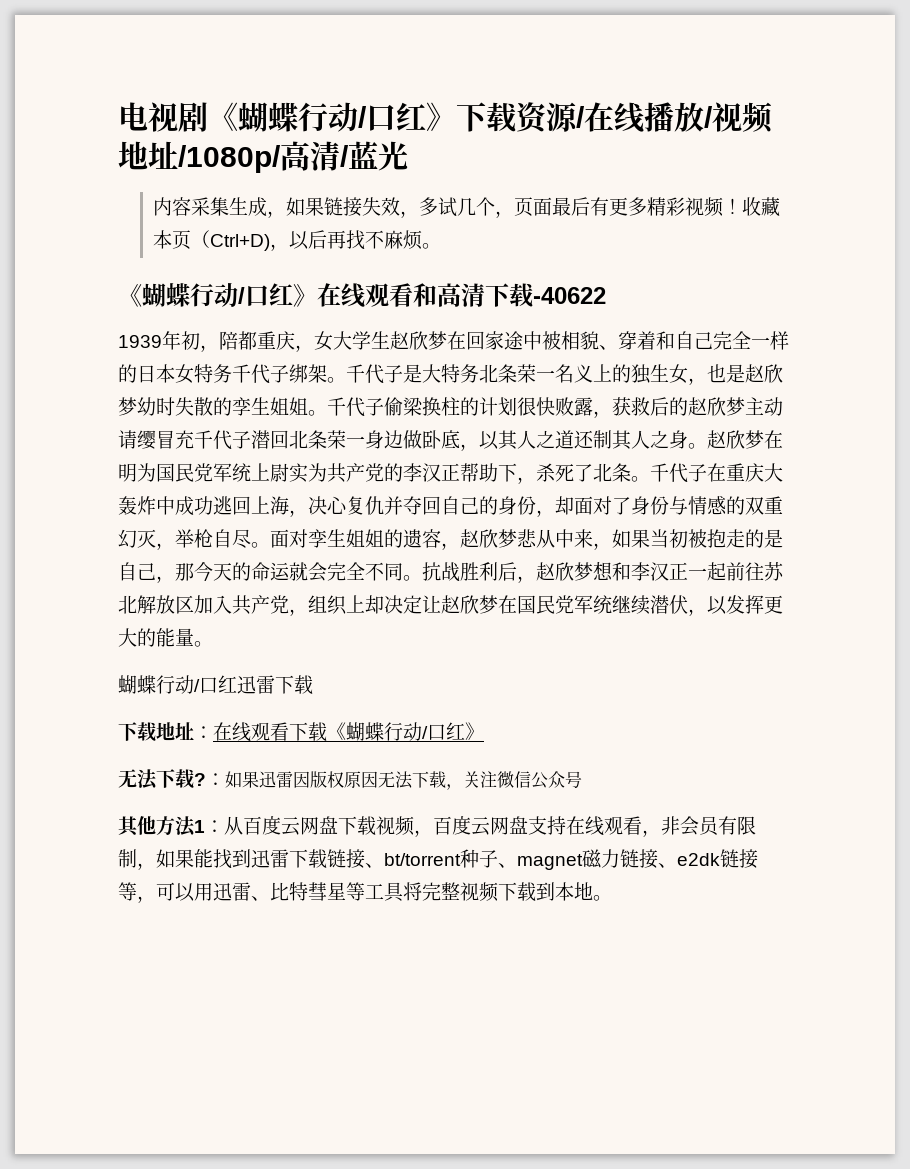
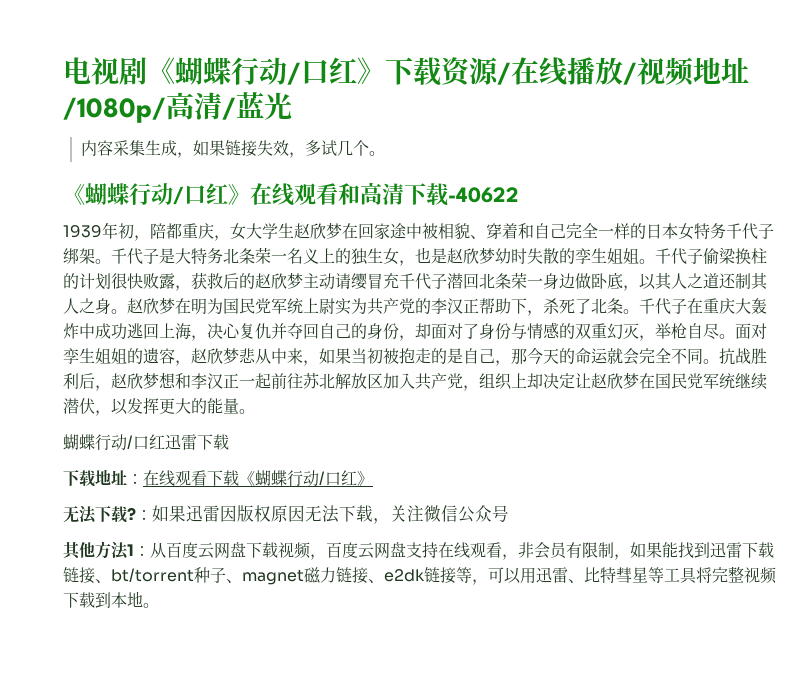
[495,197,781,218] [153,230,423,251] ，页面最后有更多精彩视频！收藏本页（Ctrl+D)，以后再找不麻烦 -> (369, 148) none

